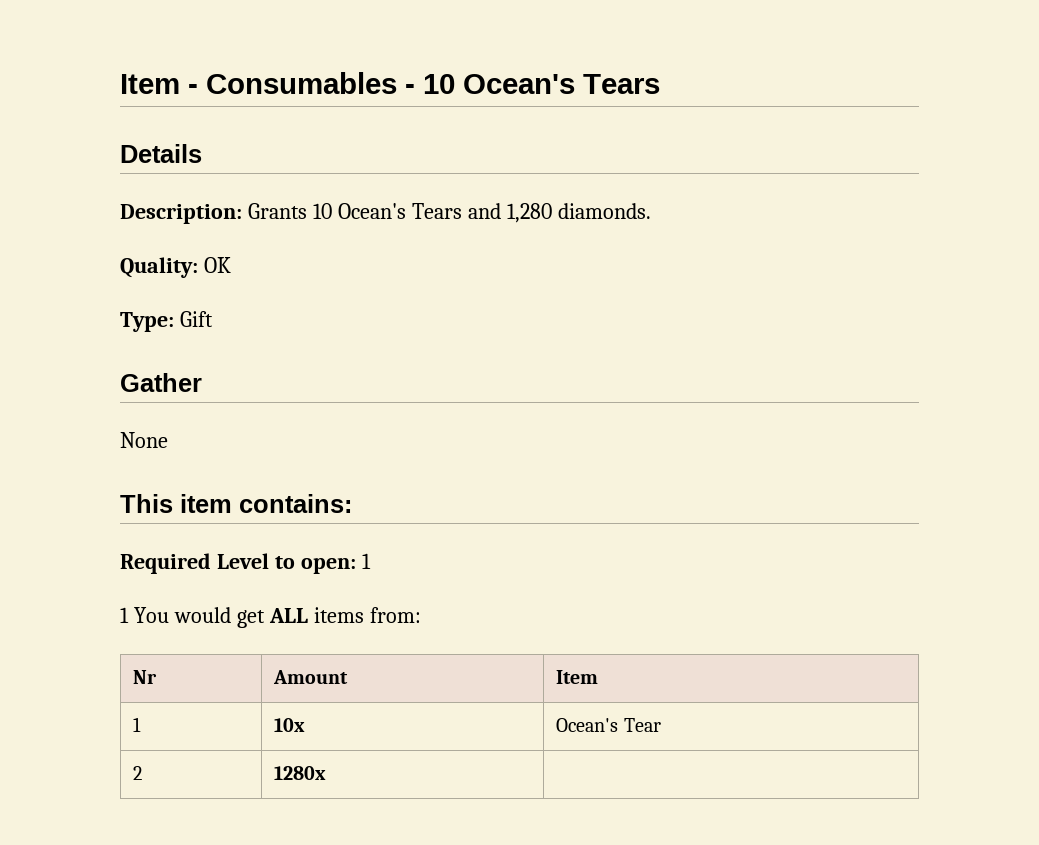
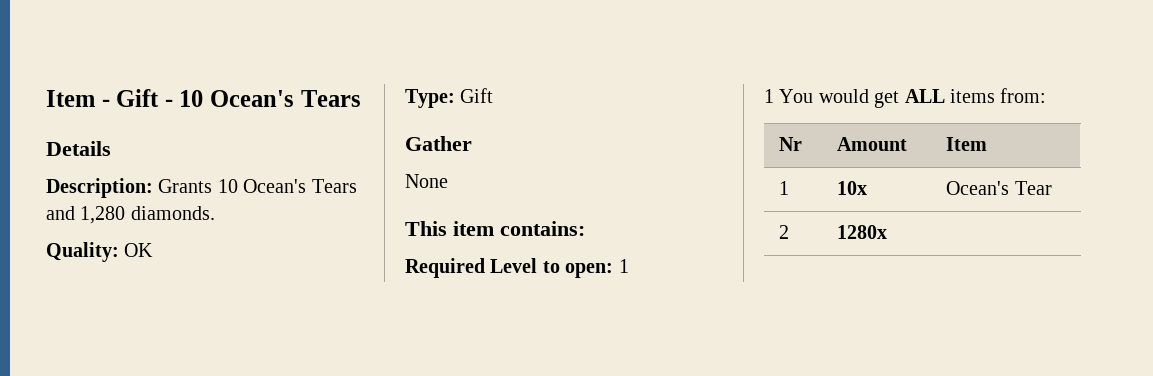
[206,72,397,94] Consumables -> [116,89,160,107] Gift

